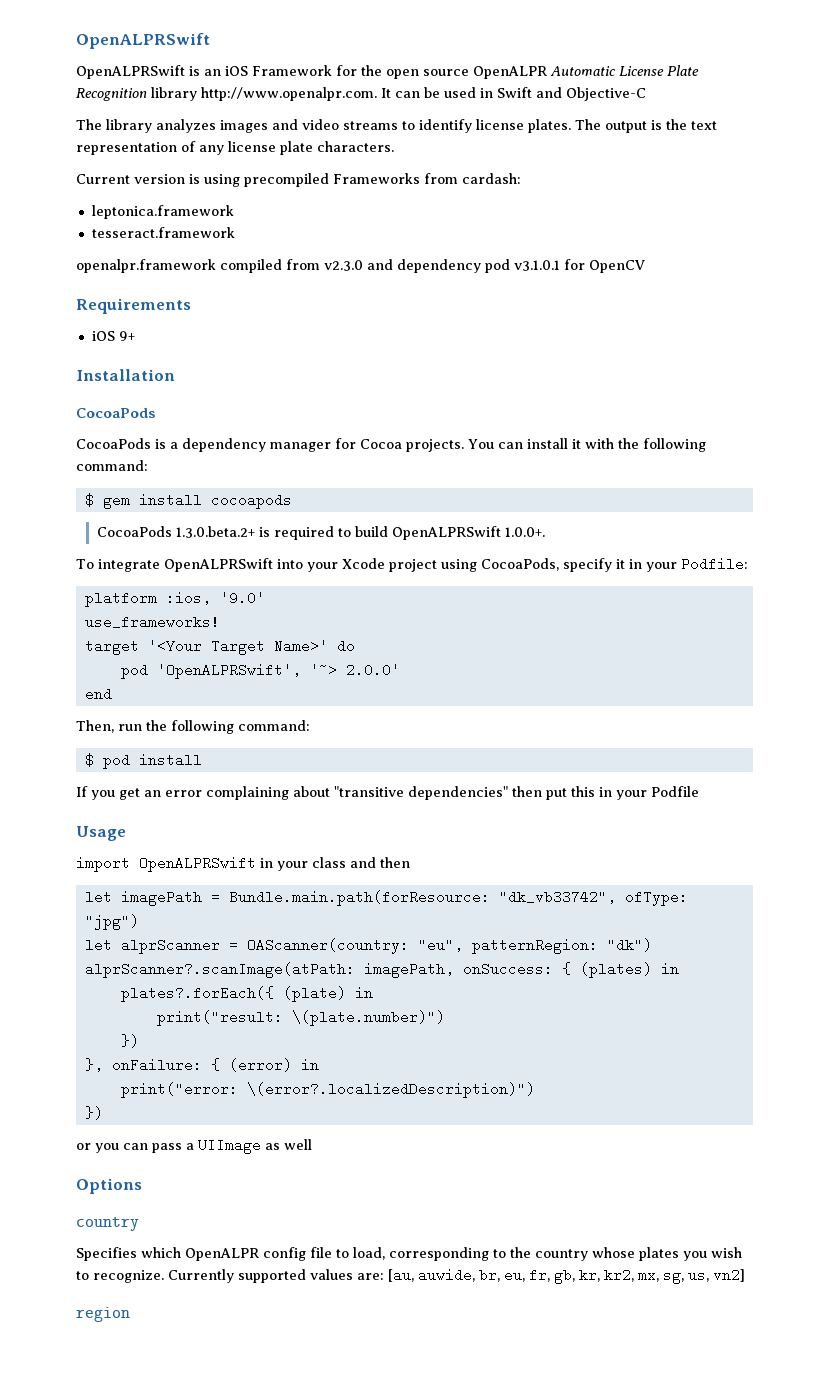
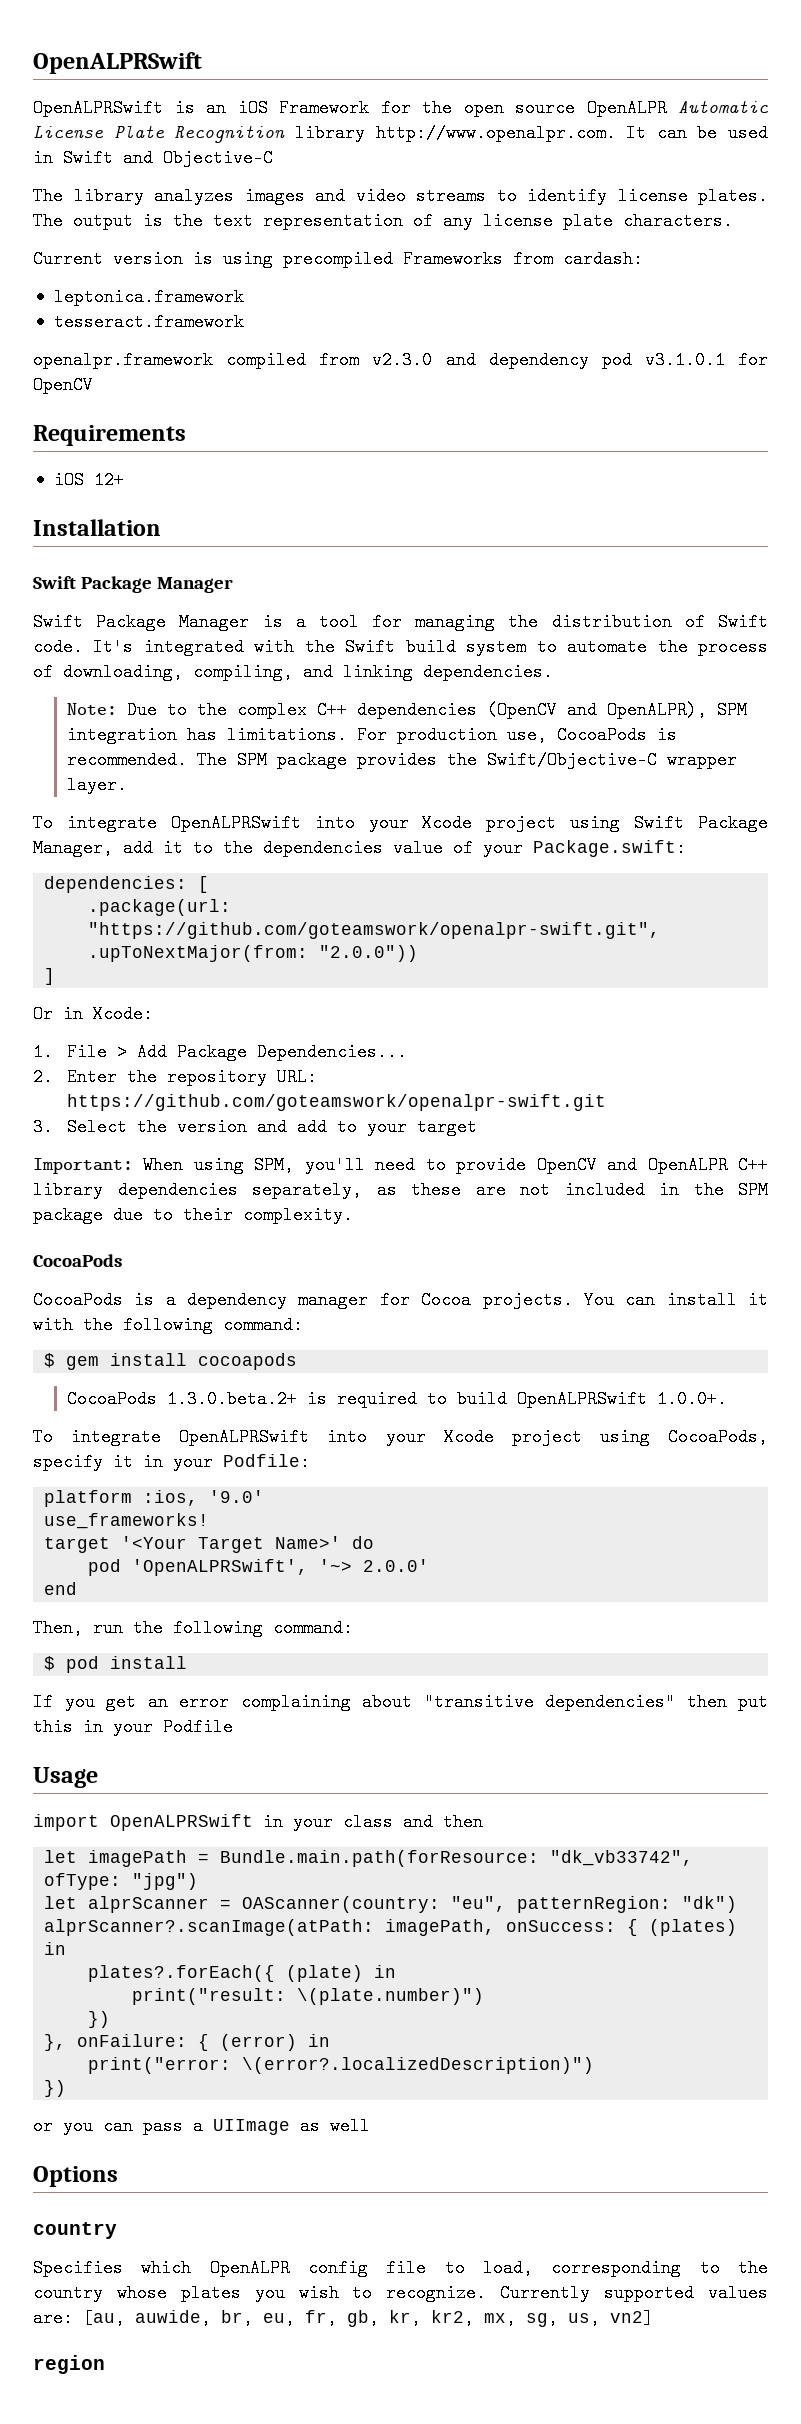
[118,331,135,341] 9+ -> [93,471,124,489] 12+
(175, 375) none -> [33,576,234,593] [33,613,768,631] [33,638,768,656] [33,663,553,681] [67,701,748,719] [67,726,678,744] [67,751,738,769] [67,776,128,794] [33,814,769,832] [33,839,686,857] [44,876,210,893] [88,899,232,916] [88,922,661,939] [88,945,419,962] [44,968,56,985] [33,1005,153,1023] [33,1043,408,1061] [33,1068,318,1086] [67,1094,607,1111] [33,1118,478,1136] [33,1156,768,1174] [33,1181,768,1199] [33,1206,353,1224] // Swift Package Manager // Swift Package Manager is a tool for managing the distribution of Swift code. It's integrated with the Swift build system to automate the process of downloading, compiling, and linking dependencies. // Note: Due to the complex C++ dependencies (OpenCV and OpenALPR), SPM integration has limitations. For production use, CocoaPods is recommended. The SPM package provides the Swift/Objective-C wrapper layer. // To integrate OpenALPRSwift into your Xcode project using Swift Package Manager, add it to the dependencies value of your Package.swift: // dependencies: [ // .package(url: "https://github.com/goteamswork/openalpr-swift.git", .upToNextMajor(from: "2.0.0")) // ] // Or in Xcode: // 1. File > Add Package Dependencies... // 2. Enter the repository URL: https://github.com/goteamswork/openalpr-swift.git // 3. Select the version and add to your target // Important: When using SPM, you'll need to provide OpenCV and OpenALPR C++ library dependencies separately, as these are not included in the SPM package due to their complexity.

